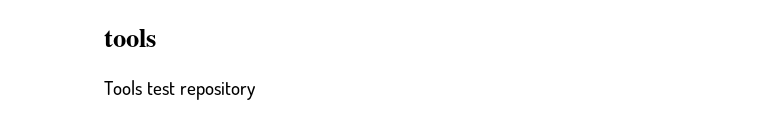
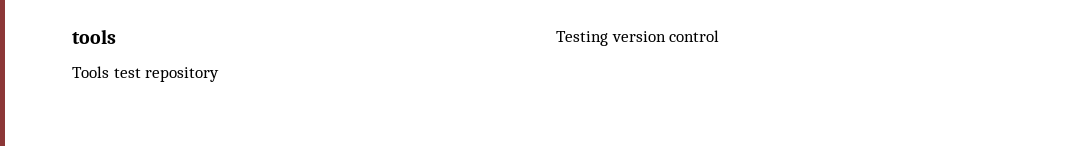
(257, 91) none -> [556,30,720,46] // Testing version control

